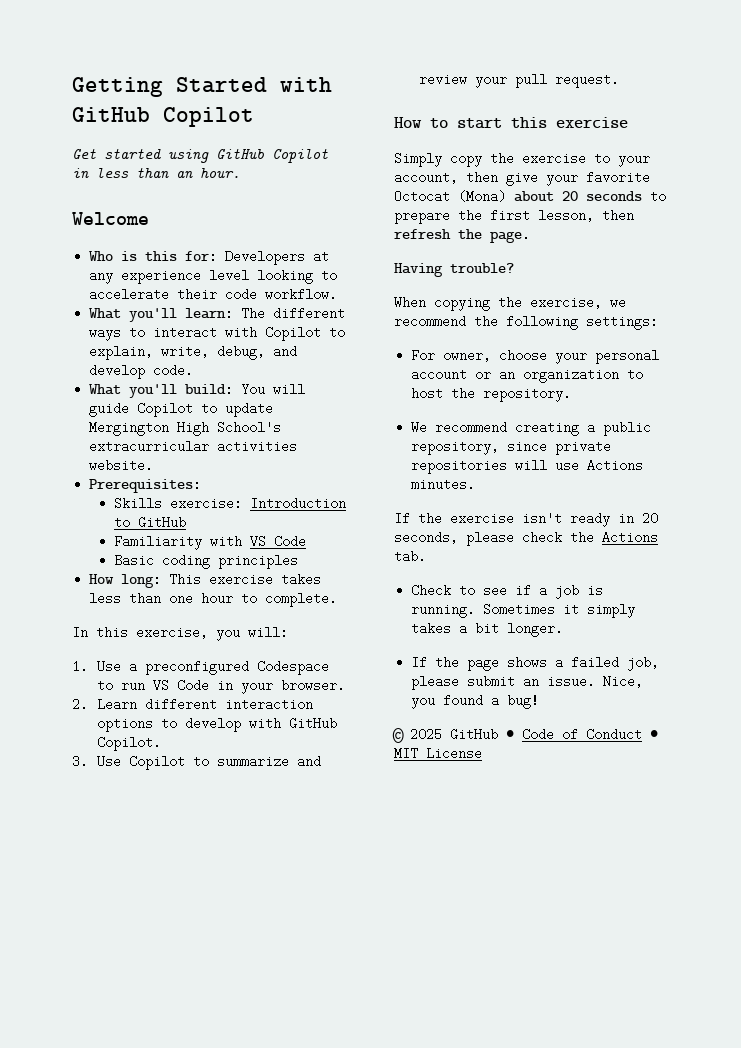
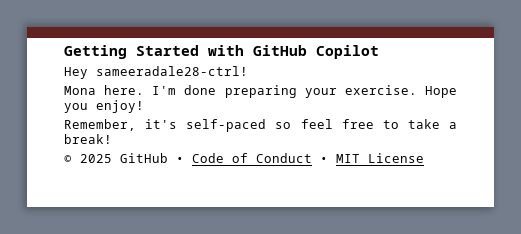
[72,149,328,163] [72,168,240,178] [72,212,149,225] [89,250,330,265] [89,269,338,284] [89,288,338,301] [89,307,346,322] [89,326,346,341] [89,345,298,360] [89,364,194,379] [89,383,306,398] [89,402,274,417] [89,421,282,436] [89,440,298,453] [89,459,154,472] [89,478,202,493] [113,497,346,510] [113,516,186,529] [113,535,306,550] [113,554,298,569] [89,573,322,588] [89,592,338,607] [72,626,288,641] [72,660,329,675] [96,679,345,694] [72,698,313,711] [96,717,337,732] [96,736,161,751] [72,755,321,770] [418,73,619,88] [394,117,628,129] [394,152,650,167] [394,171,650,186] [394,190,666,203] [394,209,634,224] [394,228,530,243] [394,263,514,277] [394,296,626,311] [394,315,658,330] [411,349,660,364] [411,368,644,383] [411,387,572,402] [411,421,652,436] [411,440,612,455] [411,459,644,474] [411,478,476,491] [394,512,658,527] [394,531,658,546] [394,550,426,563] [411,584,604,599] [411,603,636,618] [411,622,564,637] [411,656,660,671] [411,675,644,690] [411,694,540,709] Get started using GitHub Copilot in less than an hour. // Welcome // Who is this for: Developers at any experience level looking to accelerate their code workflow. // What you'll learn: The different ways to interact with Copilot to explain, write, debug, and develop code. // What you'll build: You will guide Copilot to update Mergington High School's extracurricular activities website. // Prerequisites: // Skills exercise: Introduction to GitHub // Familiarity with VS Code // Basic coding principles // How long: This exercise takes less than one hour to complete. // In this exercise, you will: // 1. Use a preconfigured Codespace to run VS Code in your browser. // 2. Learn different interaction options to develop with GitHub Copilot. // 3. Use Copilot to summarize and review your pull request. // How to start this exercise // Simply copy the exercise to your account, then give your favorite Octocat (Mona) about 20 seconds to prepare the first lesson, then refresh the page. // Having trouble? // When copying the exercise, we recommend the following settings: // For owner, choose your personal account or an organization to host the repository. // We recommend creating a public repository, since private repositories will use Actions minutes. // If the exercise isn't ready in 20 seconds, please check the Actions tab. // Check to see if a job is running. Sometimes it simply takes a bit longer. // If the page shows a failed job, please submit an issue. Nice, you found a bug! -> [64,66,248,79] [64,85,457,98] [64,100,144,113] [64,119,457,132] [64,134,112,144] Hey sameeradale28-ctrl! // Mona here. I'm done preparing your exercise. Hope you enjoy! // Remember, it's self-paced so feel free to take a break!

